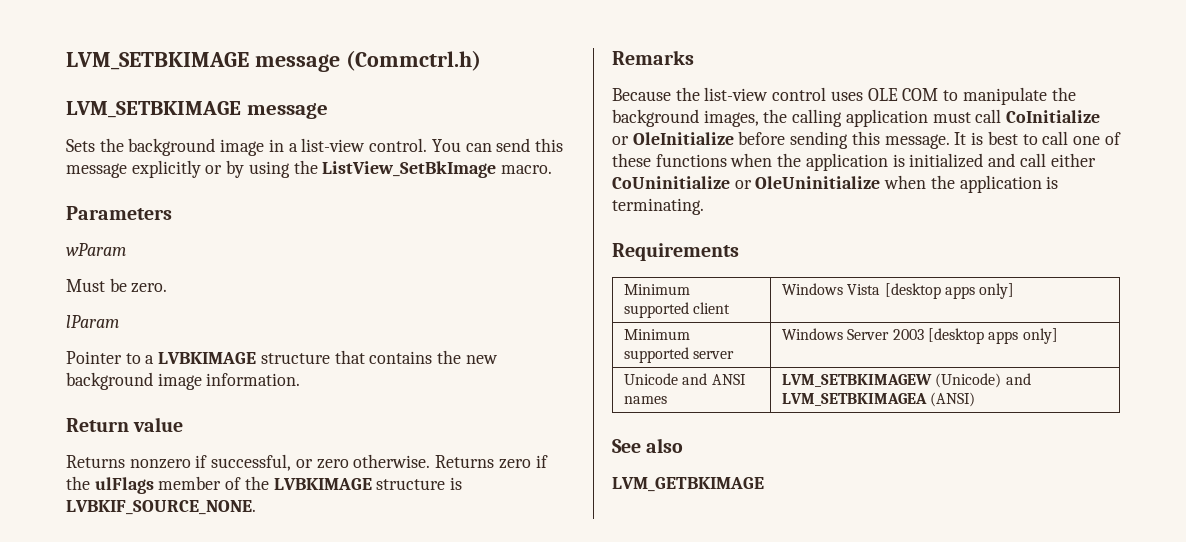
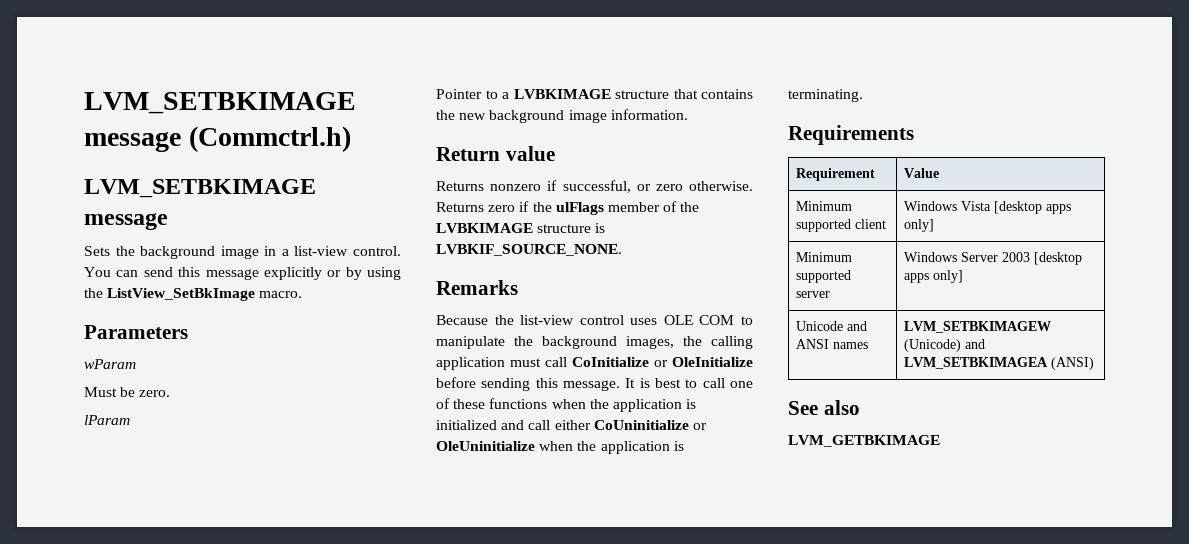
(739, 252) none -> [796,168,876,181] [904,168,940,178] // Requirement | Value

